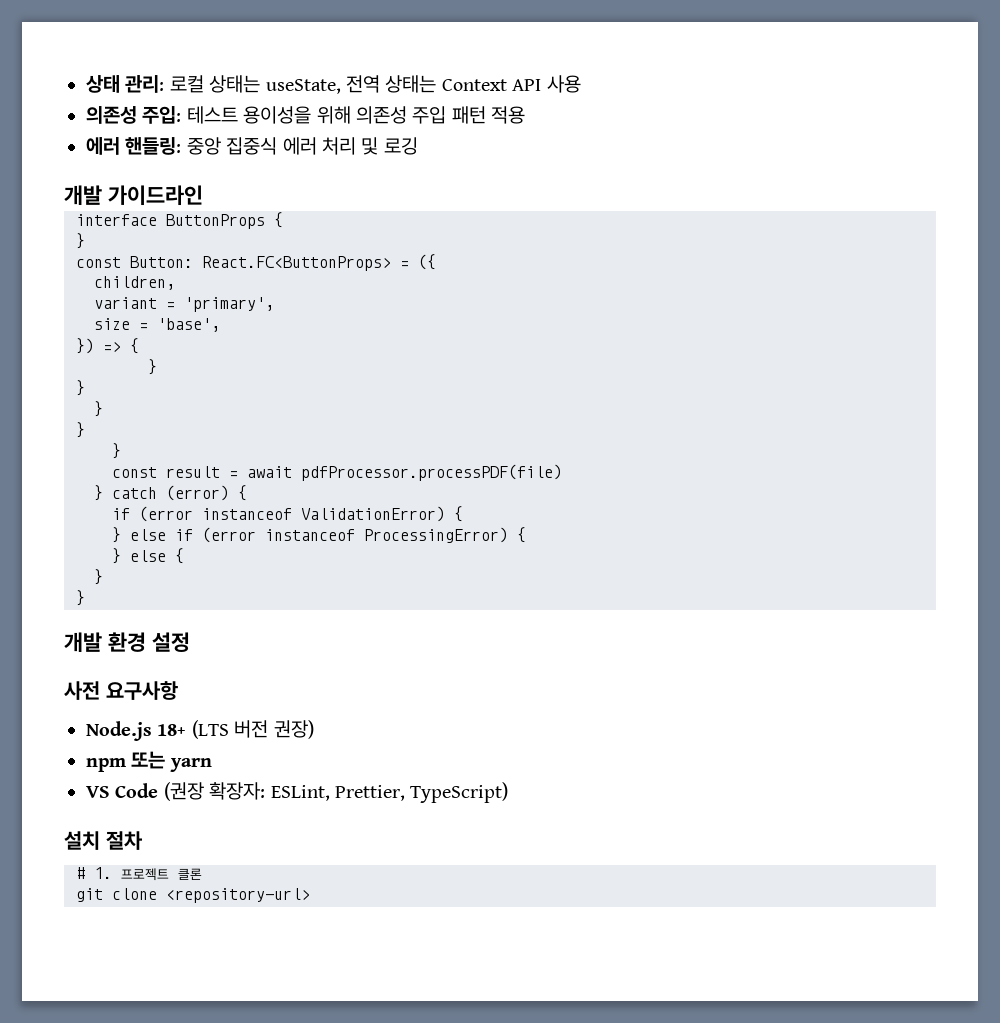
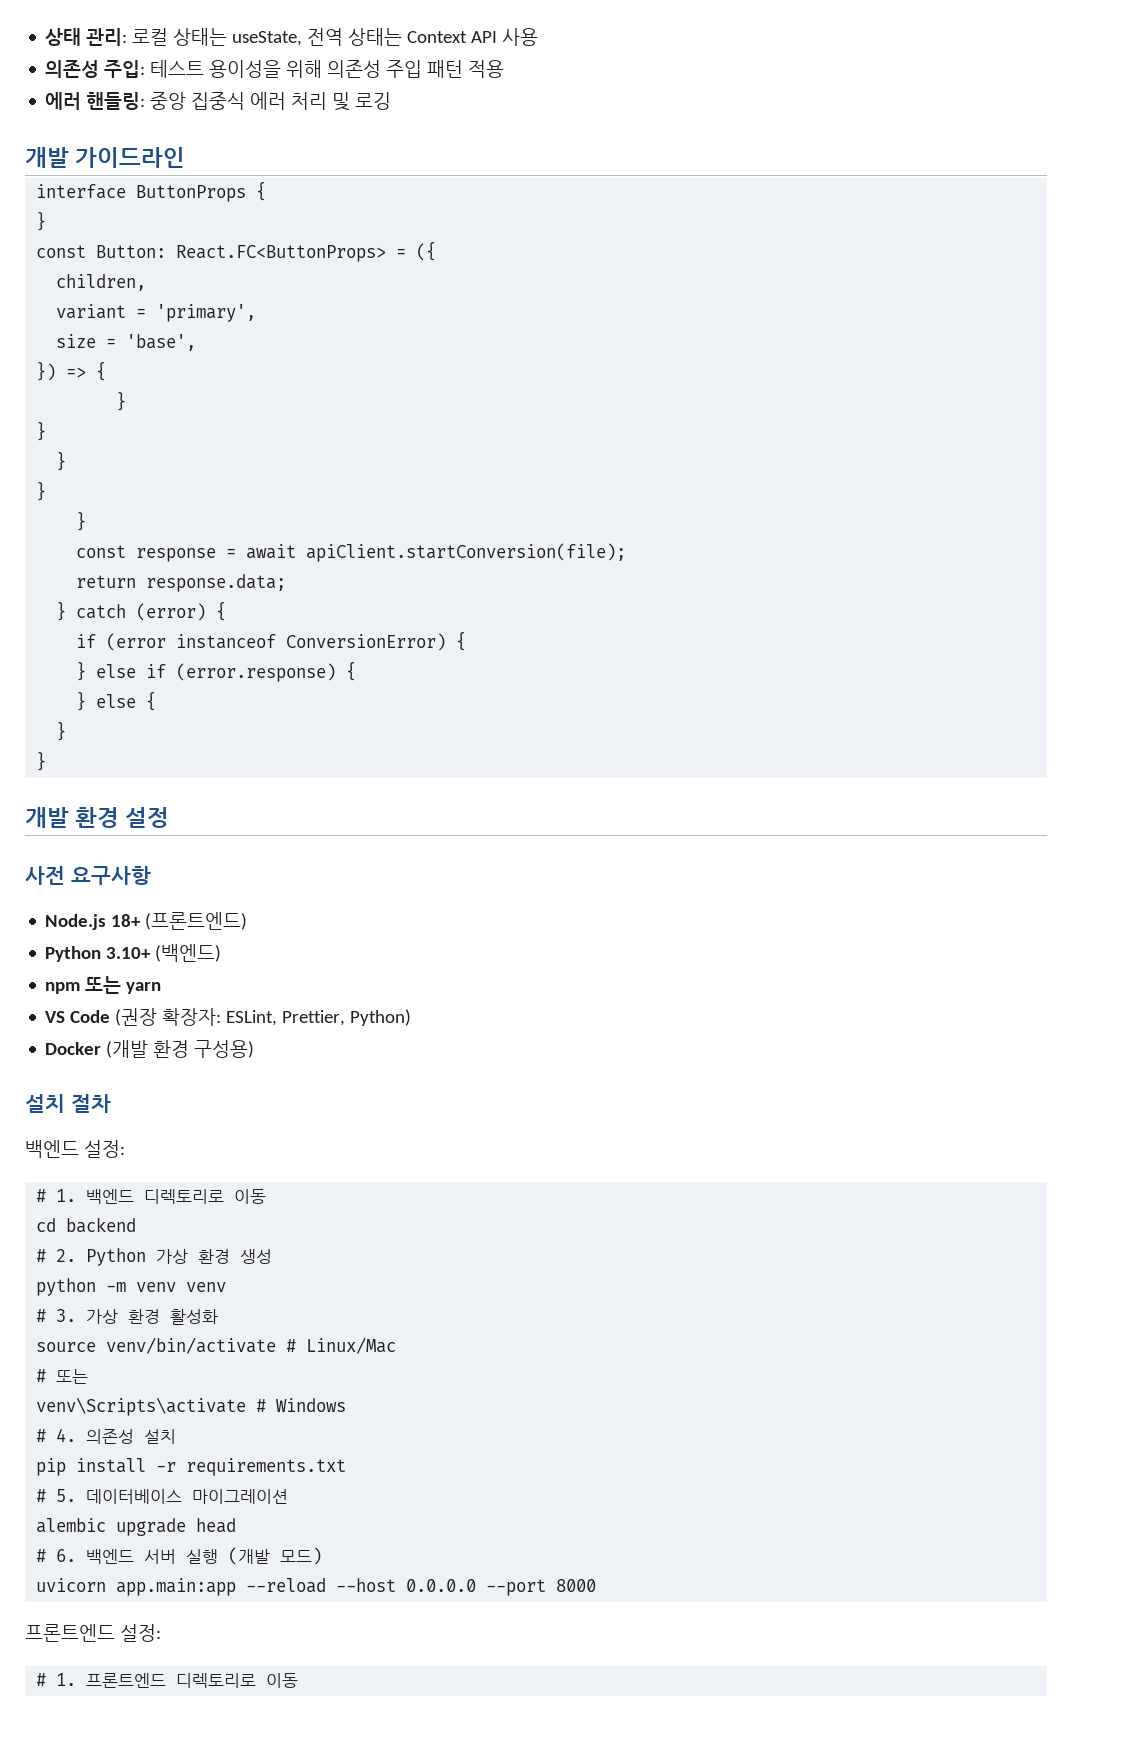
[166,466,220,478] result -> [136,548,217,562] response
[301,464,562,481] pdfProcessor.processPDF(file) -> [306,543,627,562] [76,574,287,592] apiClient.startConversion(file); // return response.data;
[301,506,445,522] ValidationError) -> [286,633,447,651] ConversionError)
[202,527,508,543] (error instanceof ProcessingError) -> [176,663,337,682] (error.response)
[191,720,314,739] (LTS 버전 권장) -> [145,912,248,930] [45,944,222,962] (프론트엔드) // Python 3.10+ (백엔드)
[410,782,509,803] TypeScript) -> [350,1009,412,1026] [45,1040,255,1058] Python) // Docker (개발 환경 구성용)
[76,867,202,881] [76,888,310,903] // # 1. 프로젝트 클론 // git clone <repository-url> -> [25,1140,125,1158] [36,1189,267,1204] [36,1217,137,1233] [36,1248,273,1266] [36,1278,227,1296] [36,1309,219,1325] [36,1337,397,1354] [36,1369,89,1384] [36,1397,347,1416] [36,1428,177,1444] [36,1458,347,1476] [36,1489,289,1504] [36,1518,237,1536] [36,1547,323,1565] [36,1578,597,1596] [25,1624,161,1642] [36,1673,299,1688] // 백엔드 설정: // # 1. 백엔드 디렉토리로 이동 // cd backend // # 2. Python 가상 환경 생성 // python -m venv venv // # 3. 가상 환경 활성화 // source venv/bin/activate # Linux/Mac // # 또는 // venv\Scripts\activate # Windows // # 4. 의존성 설치 // pip install -r requirements.txt // # 5. 데이터베이스 마이그레이션 // alembic upgrade head // # 6. 백엔드 서버 실행 (개발 모드) // uvicorn app.main:app --reload --host 0.0.0.0 --port 8000 // 프론트엔드 설정: // # 1. 프론트엔드 디렉토리로 이동

